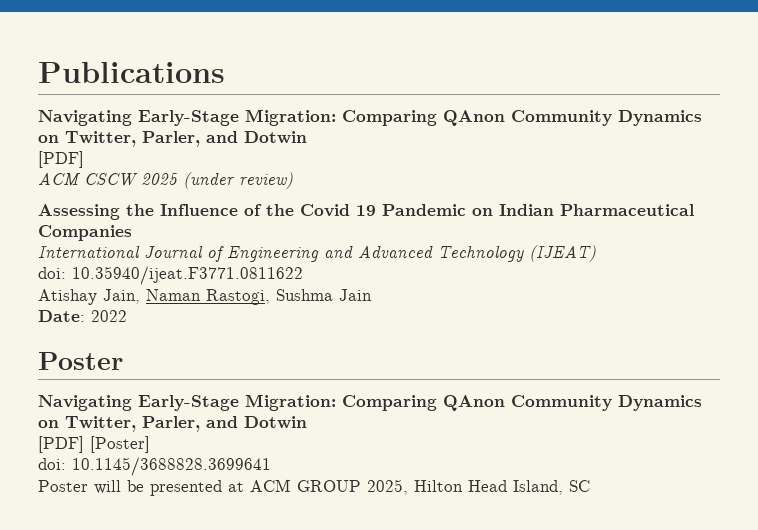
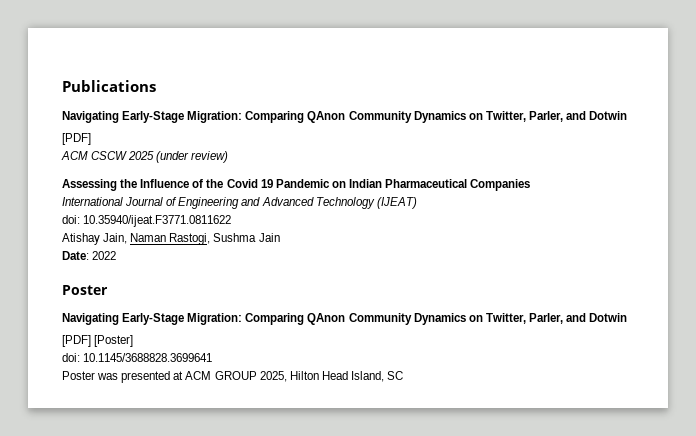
[94,480,144,494] will be -> [97,373,119,380] was

